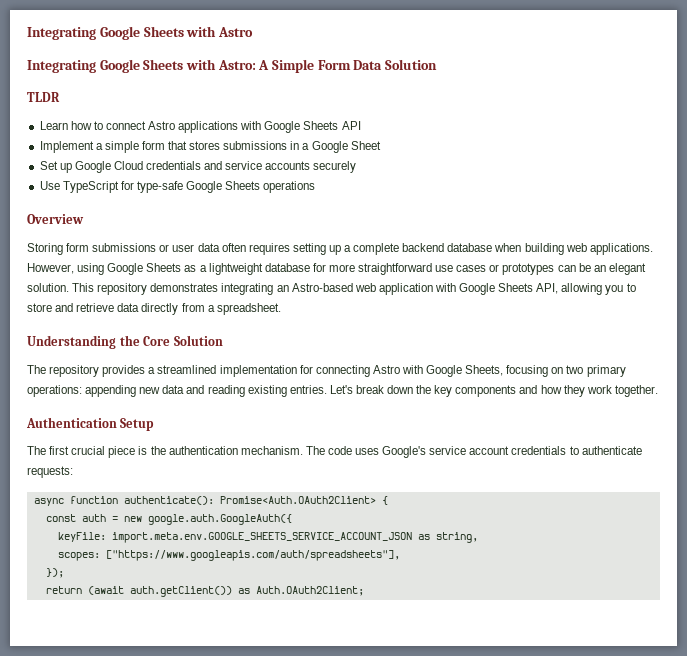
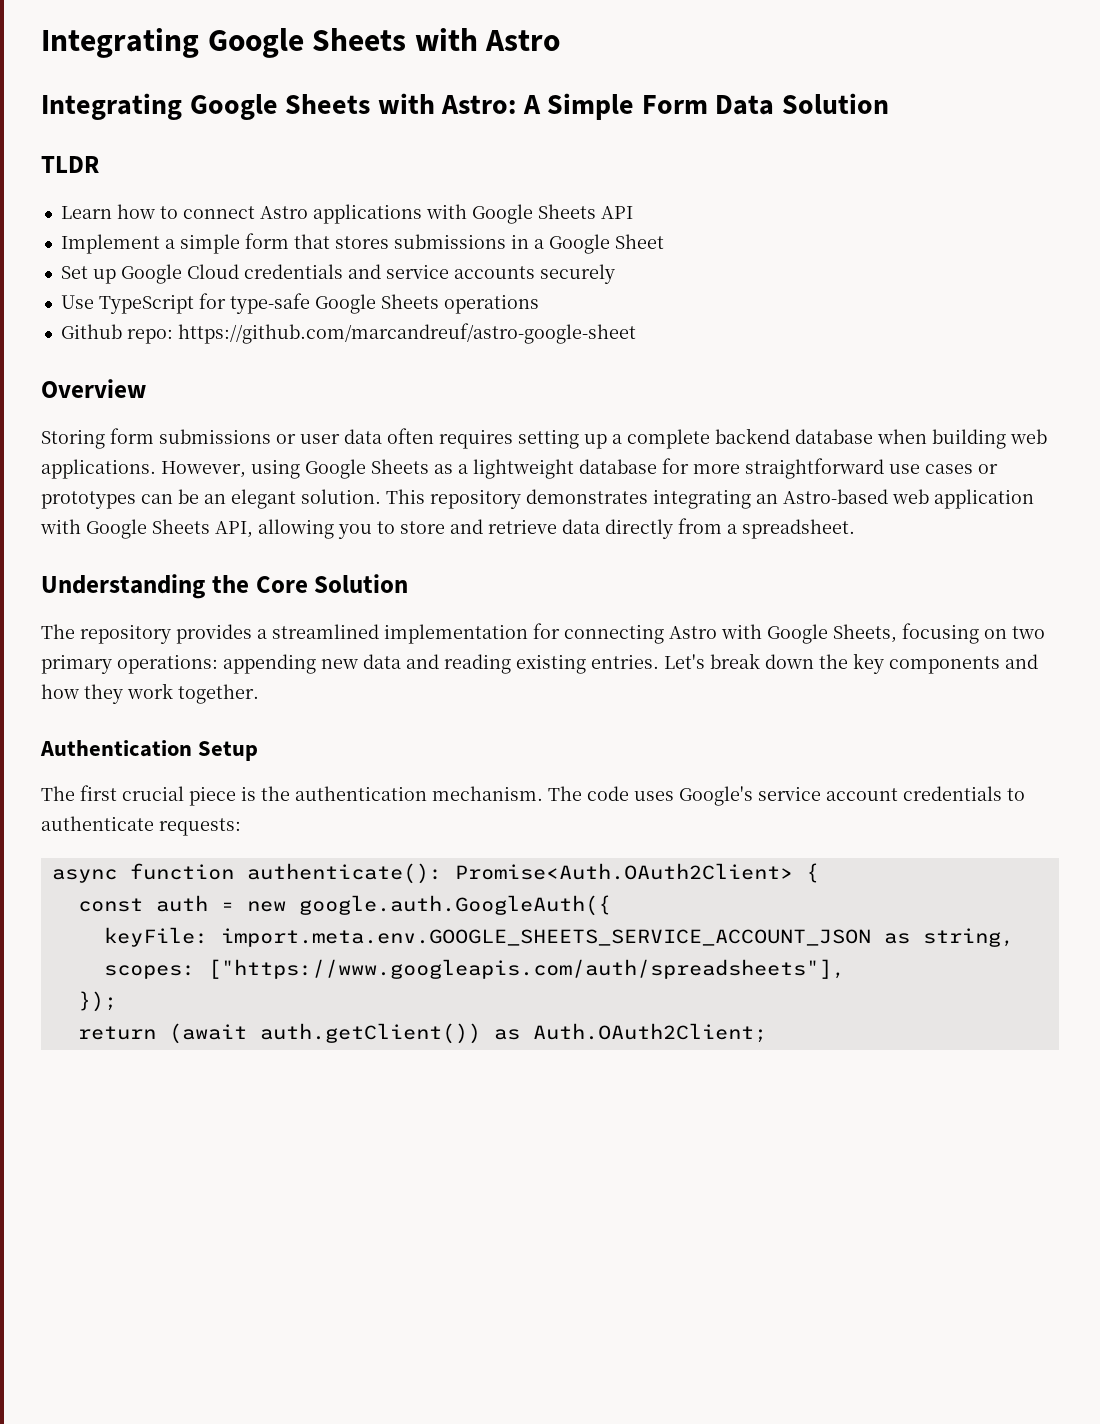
(316, 187) none -> [60,323,636,344] // Github repo: https://github.com/marcandreuf/astro-google-sheet

